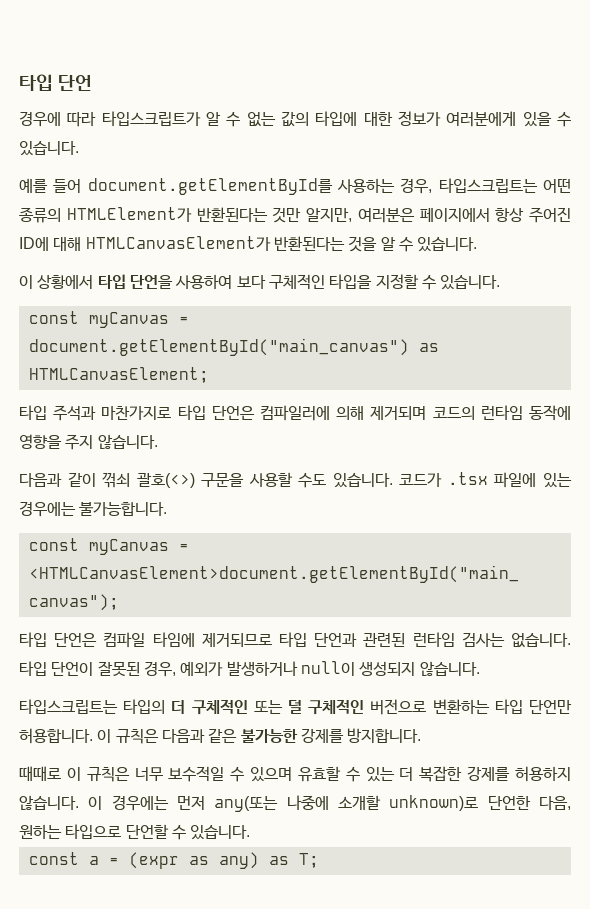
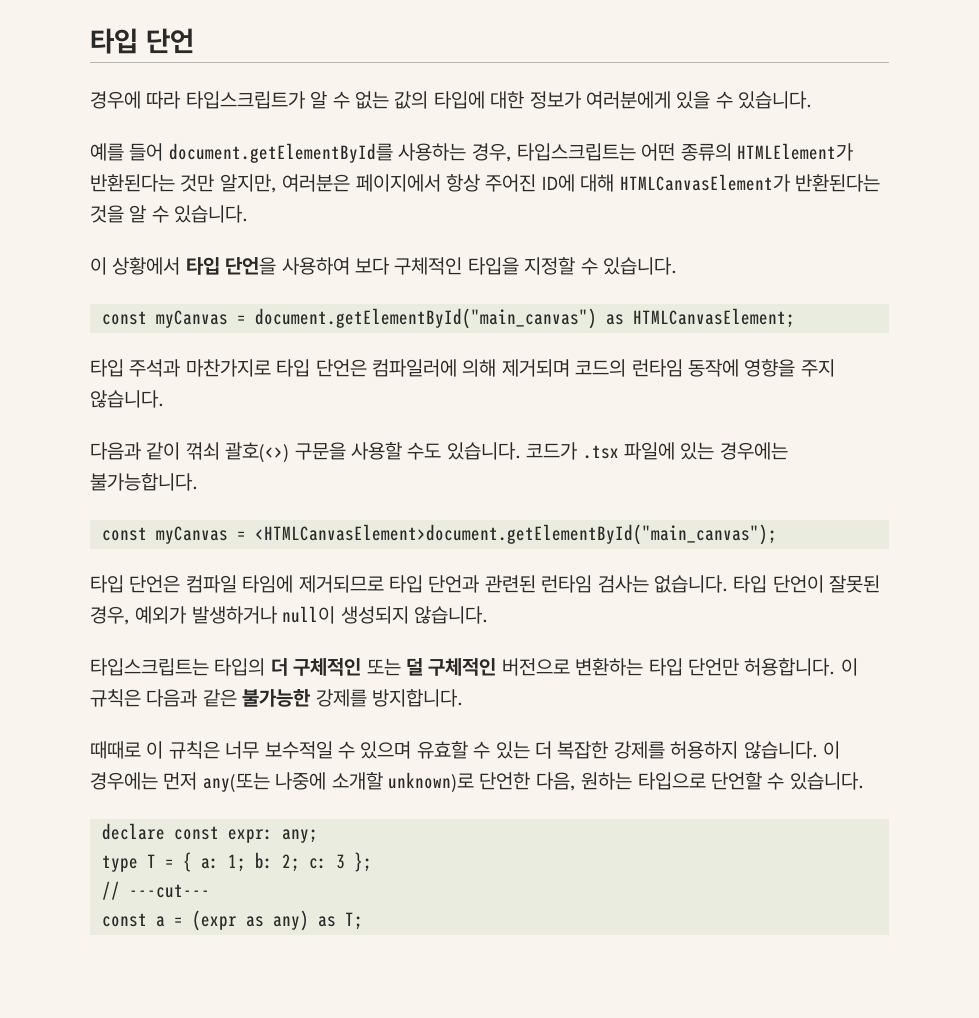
(251, 832) none -> [102,823,318,843] [102,852,372,872] [102,881,210,900] // declare const expr: any; // type T = { a: 1; b: 2; c: 3 }; // // ---cut---

